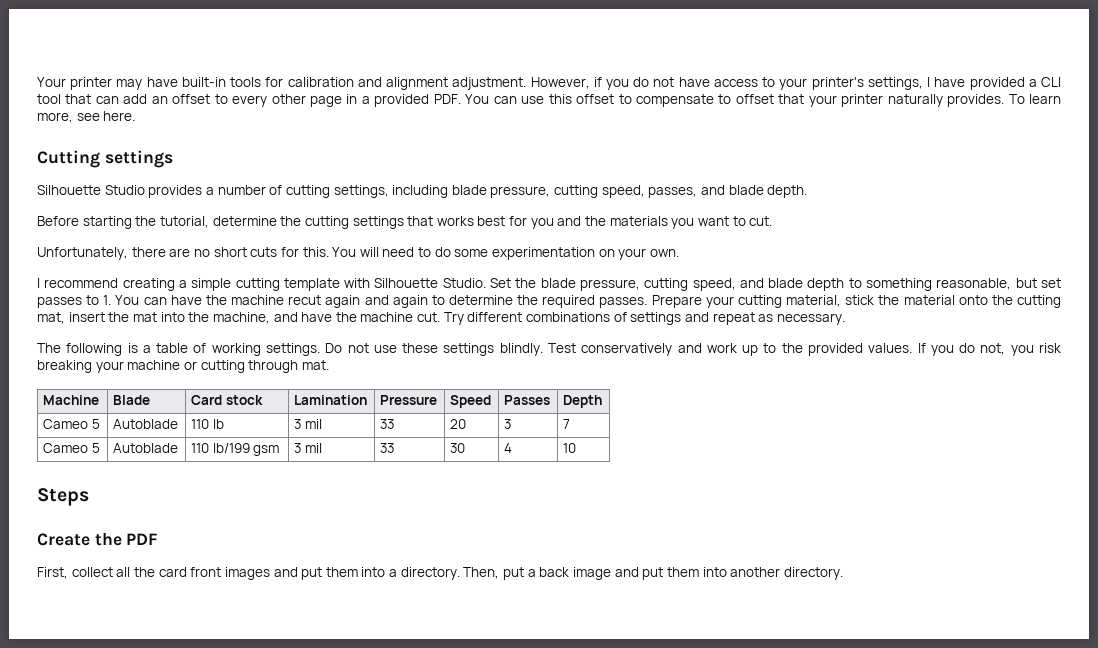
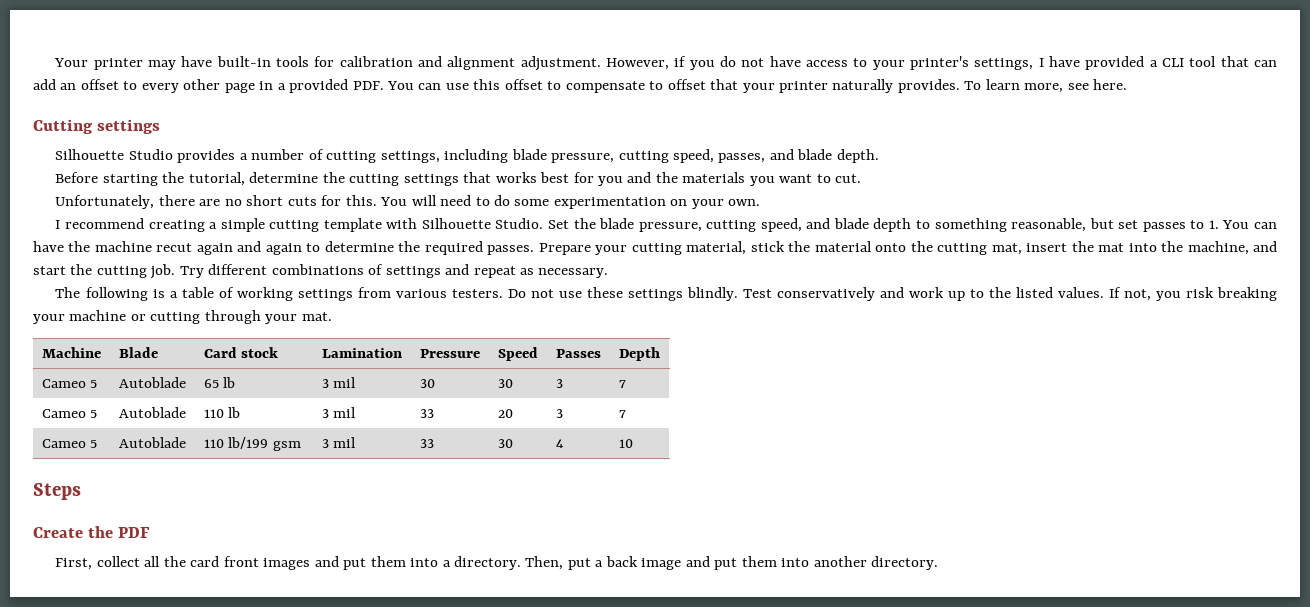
[301,312,441,322] have the machine cut. -> [33,264,176,279] start the cutting job.
[265,343,320,356] settings. -> [297,287,503,301] settings from various testers.
[808,343,864,356] provided -> [1015,287,1053,298] listed
[930,343,976,356] you do -> (1121, 292) none
(299, 366) none -> [265,314,298,324] your
(602, 401) none -> [41,379,98,388] [118,377,186,388] [203,377,236,388] [321,377,357,388] [419,379,435,388] [497,379,513,388] [555,379,563,388] [618,380,626,388] // Cameo 5 | Autoblade | 65 lb | 3 mil | 30 | 30 | 3 | 7

